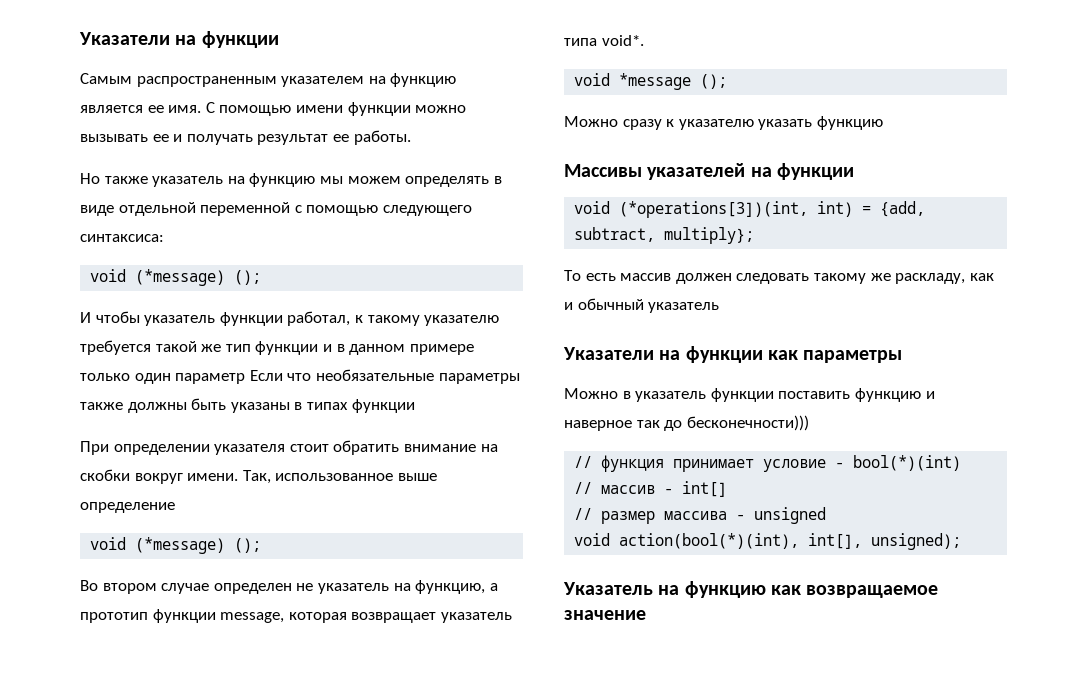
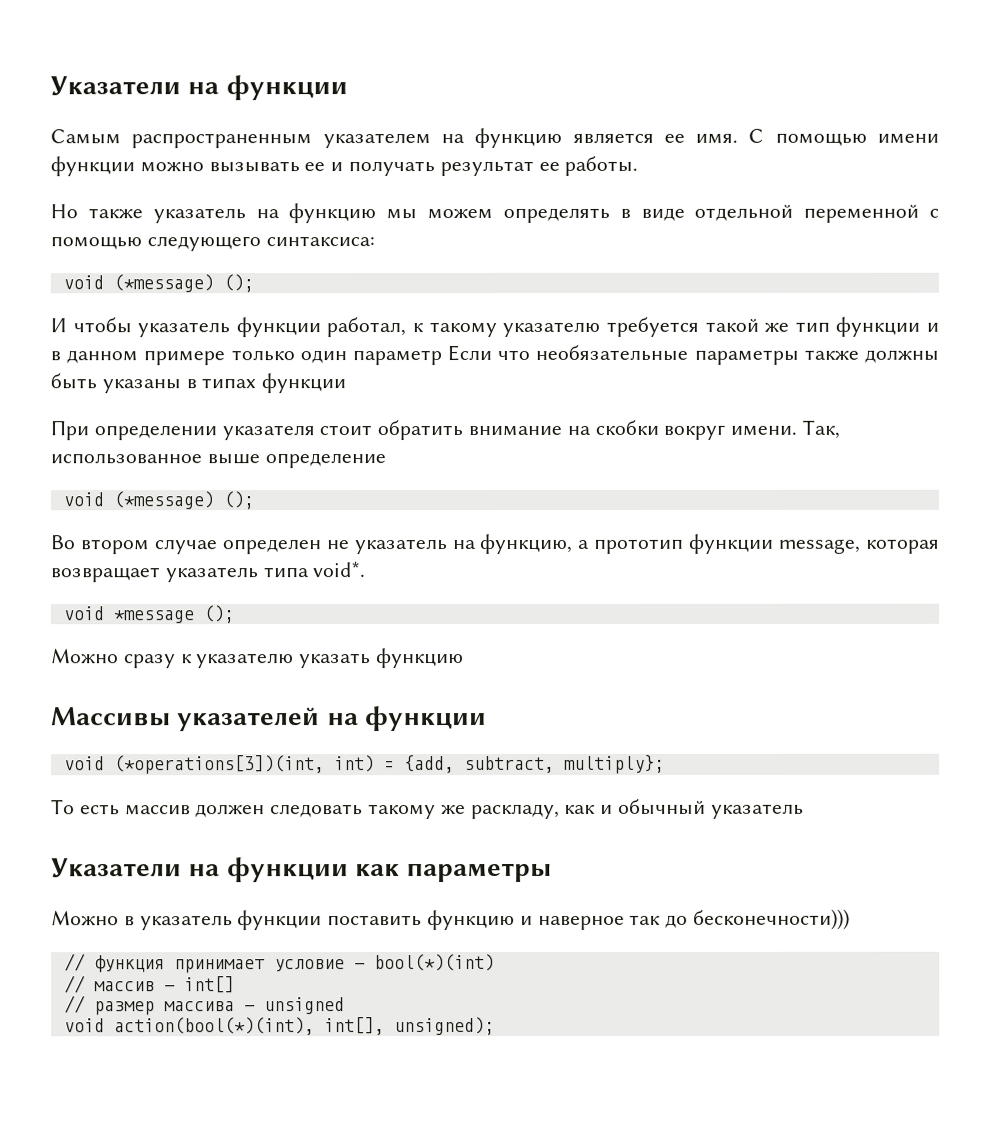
[563,581,939,598] [564,610,646,620] // Указатель на функцию как возвращаемое значение -> (495, 1026) none

